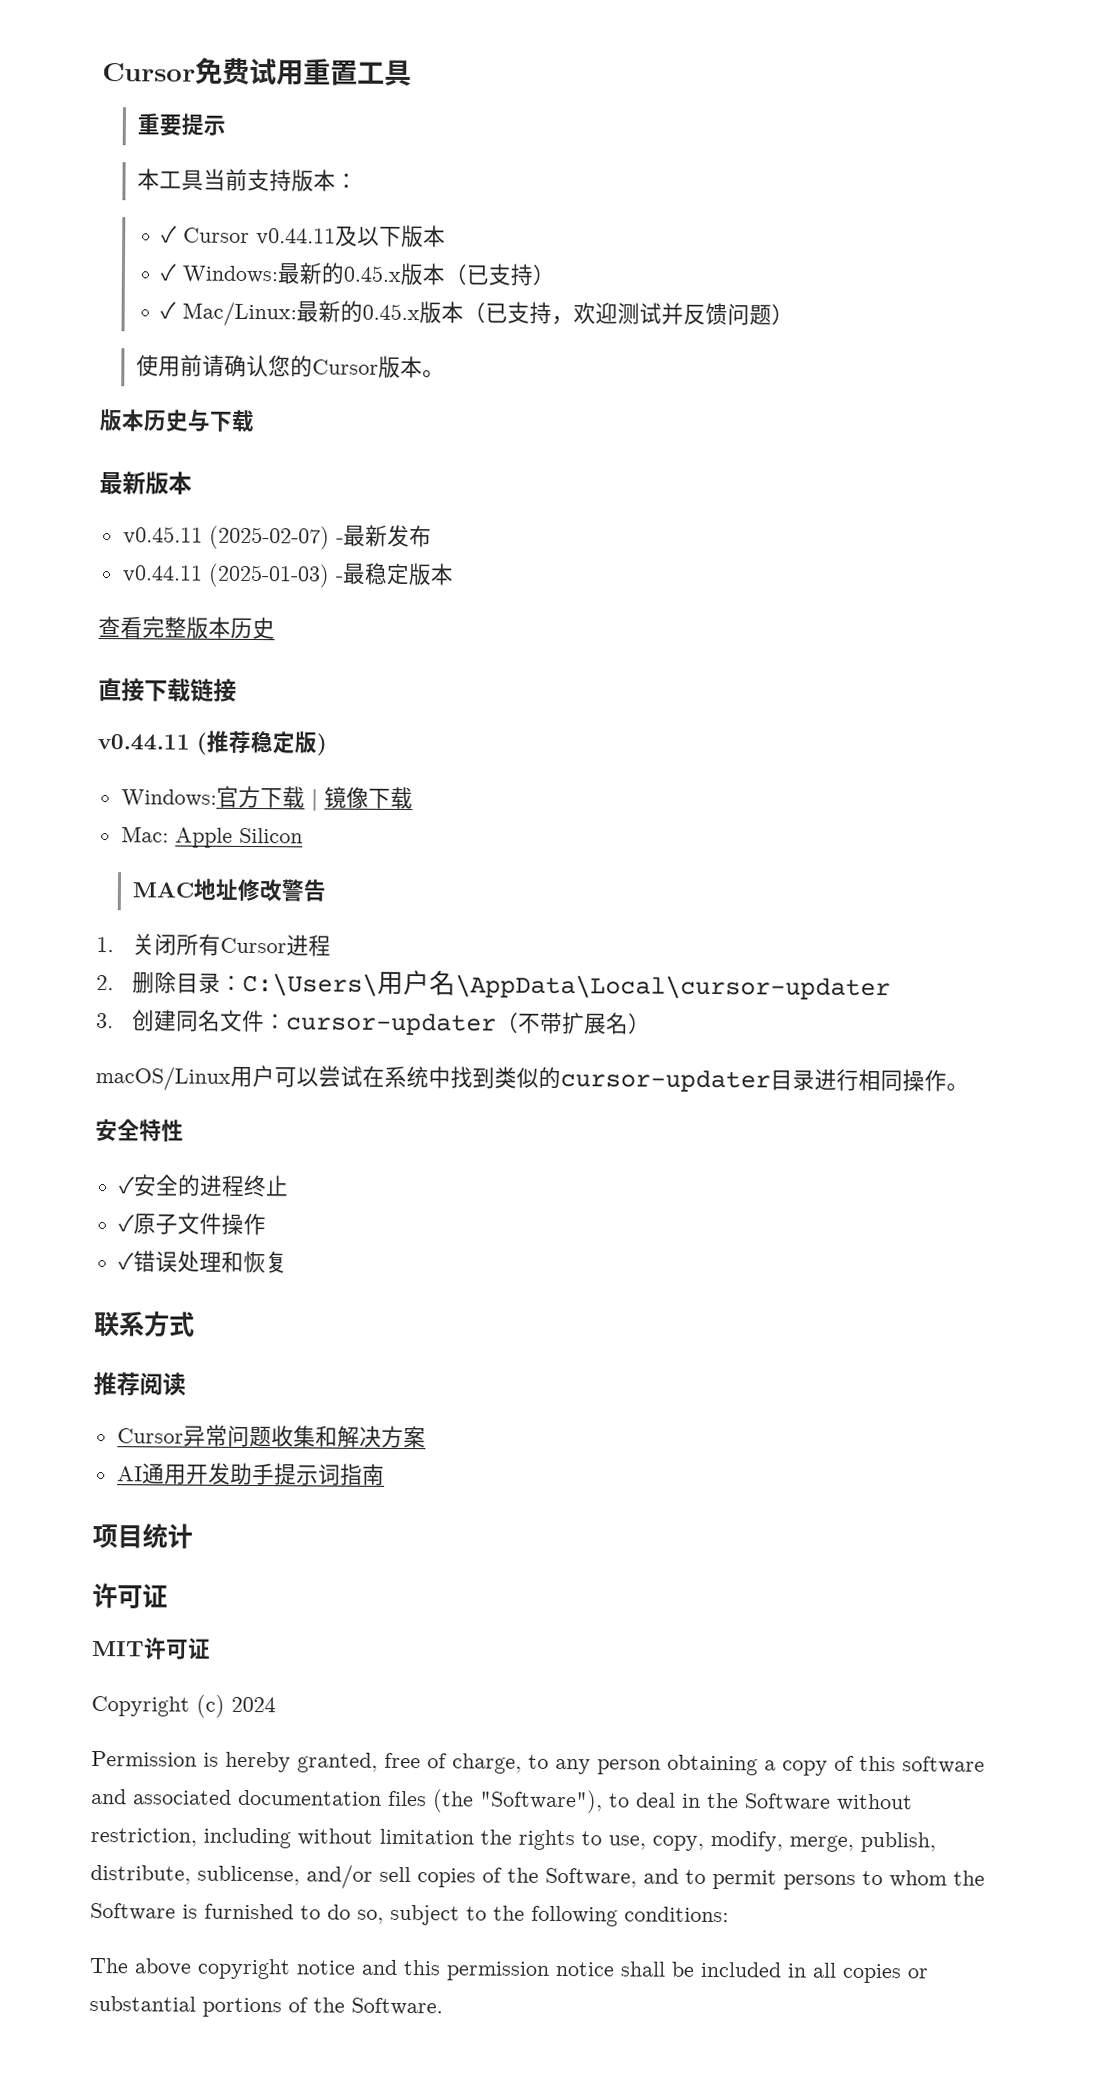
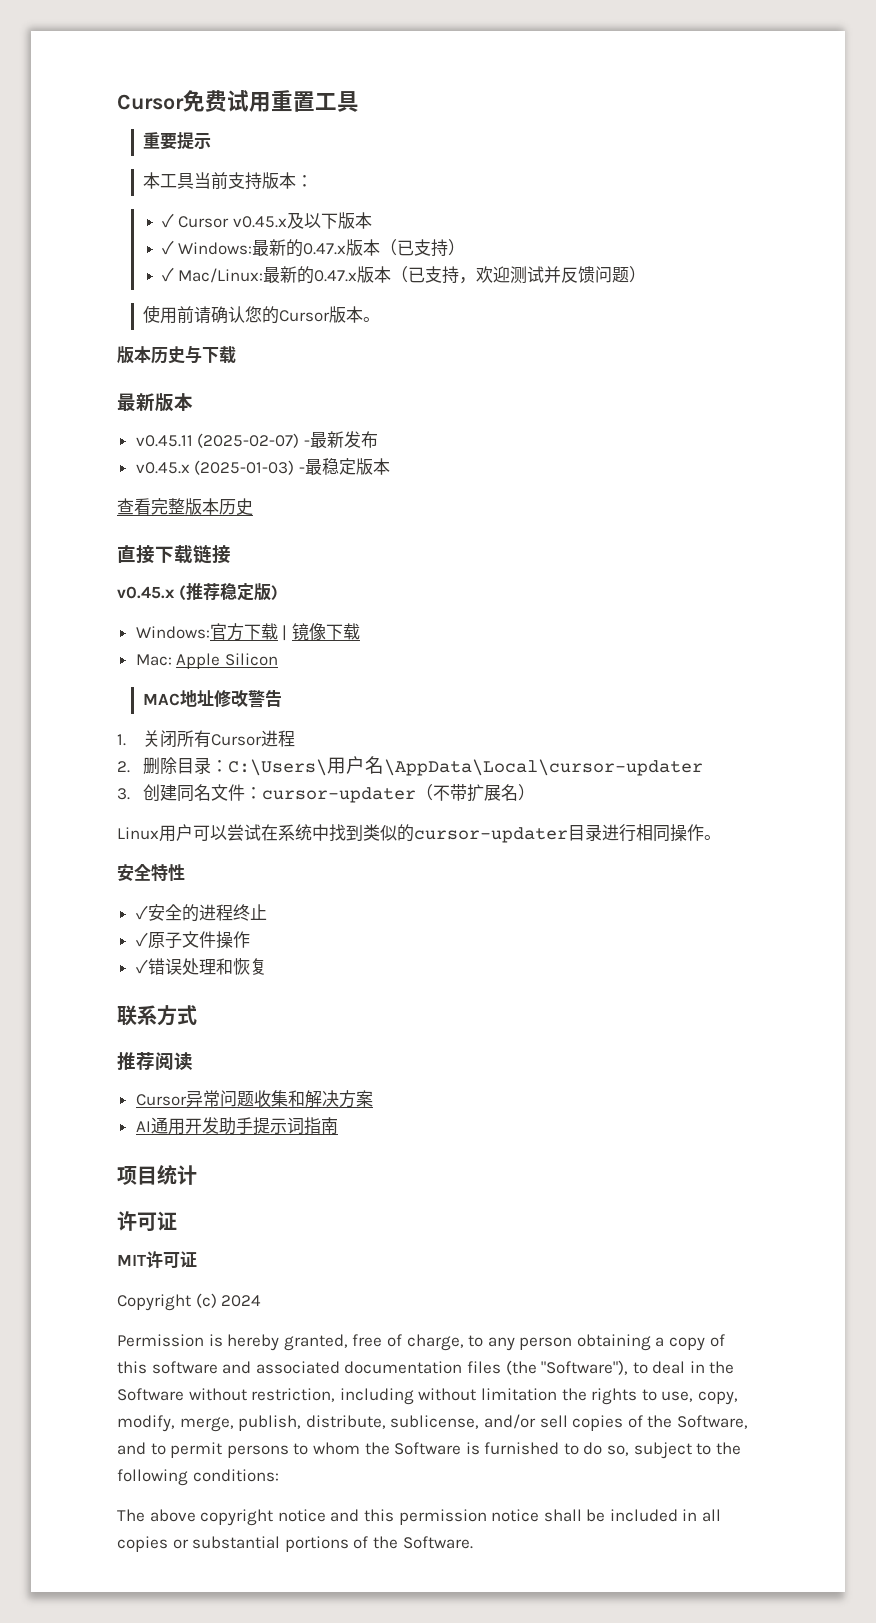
[255,228,336,246] v0.44.11 -> [233,216,288,228] v0.45.x
[342,265,401,282] 0.45.x -> [303,243,347,255] 0.47.x
[361,303,420,321] 0.45.x -> [314,270,358,282] 0.47.x
[121,565,203,583] v0.44.11 -> [135,462,190,474] v0.45.x
[97,734,190,751] v0.44.11 -> [117,586,175,599] v0.45.x
[95,1066,231,1091] macOS/Linux -> [117,827,159,840] Linux

